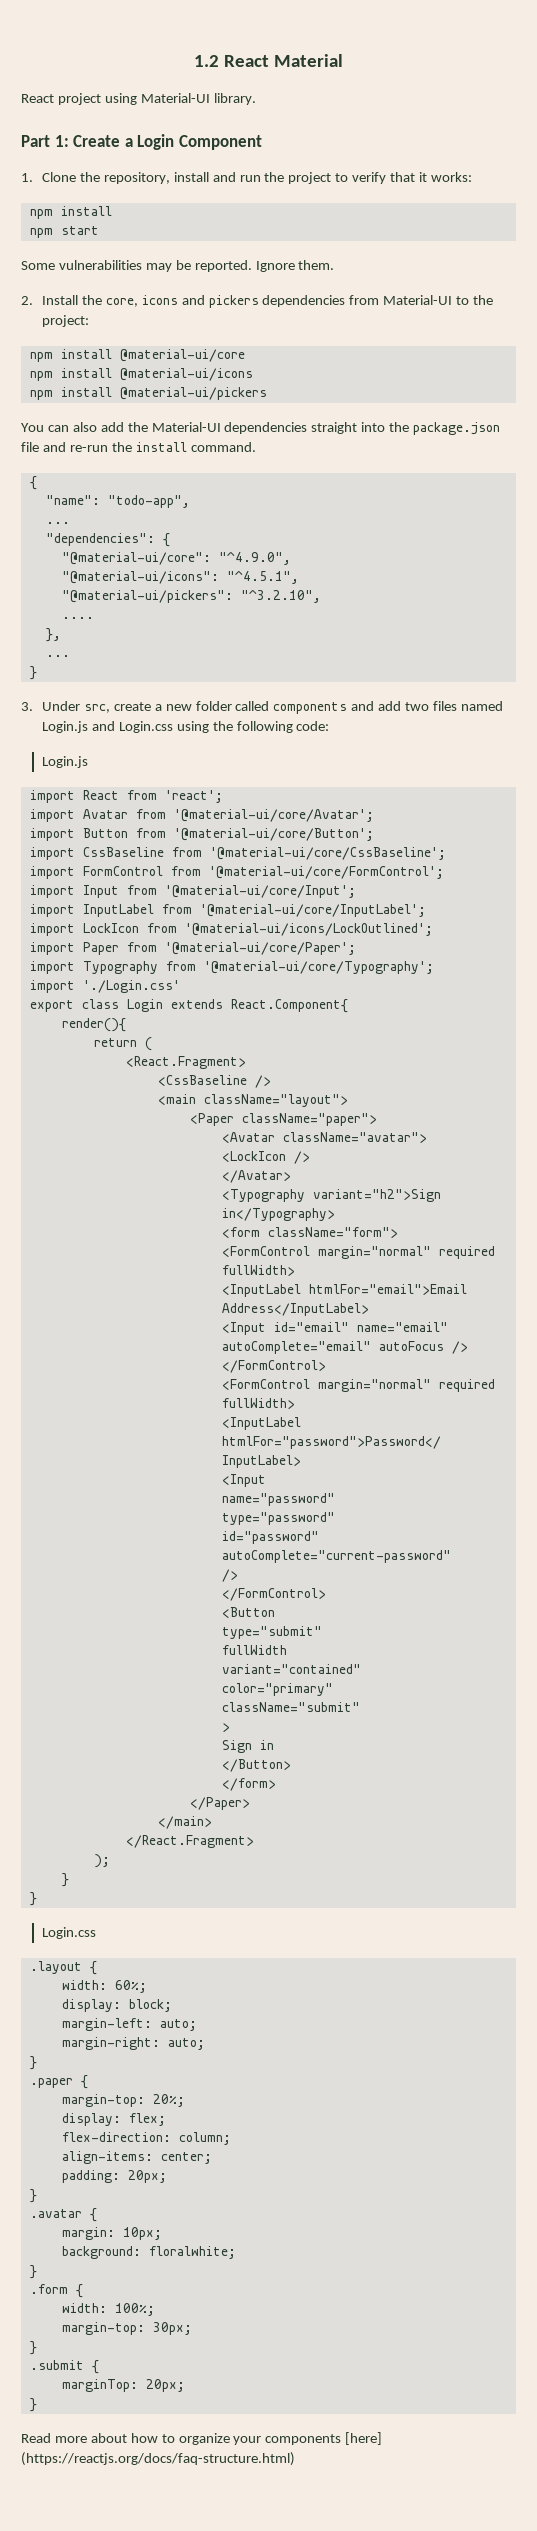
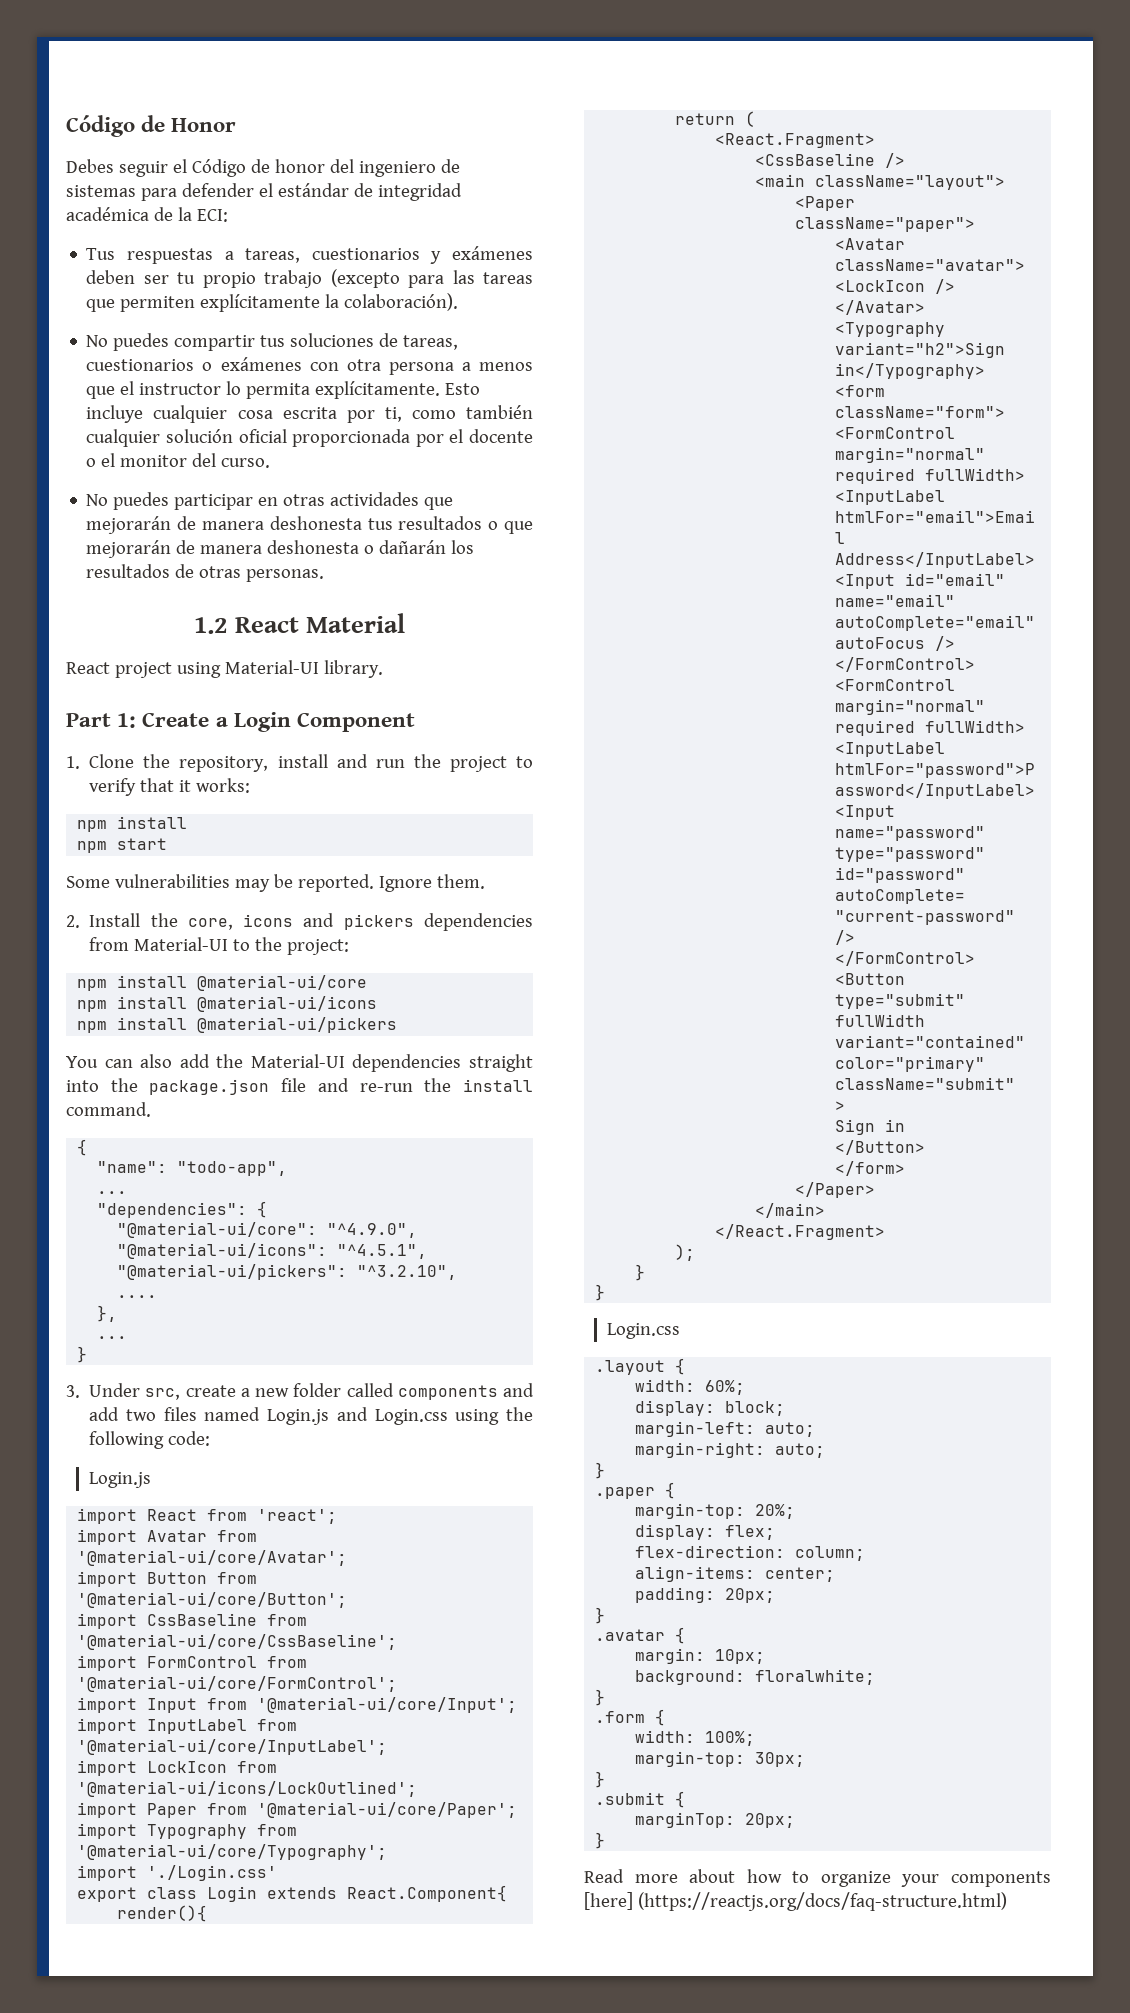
(194, 61) none -> [66,115,237,137] [66,159,460,177] [66,183,462,201] [66,207,228,222] [86,246,533,264] [86,269,533,288] [86,293,459,312] [86,333,459,351] [86,357,533,375] [86,381,481,399] [86,405,533,423] [86,429,533,447] [86,453,271,468] [86,492,454,510] [86,516,533,534] [86,540,475,558] [86,564,325,582] Código de Honor // Debes seguir el Código de honor del ingeniero de sistemas para defender el estándar de integridad académica de la ECI: // Tus respuestas a tareas, cuestionarios y exámenes deben ser tu propio trabajo (excepto para las tareas que permiten explícitamente la colaboración). // No puedes compartir tus soluciones de tareas, cuestionarios o exámenes con otra persona a menos que el instructor lo permita explícitamente. Esto incluye cualquier cosa escrita por ti, como también cualquier solución oficial proporcionada por el docente o el monitor del curso. // No puedes participar en otras actividades que mejorarán de manera deshonesta tus resultados o que mejorarán de manera deshonesta o dañarán los resultados de otras personas. //

